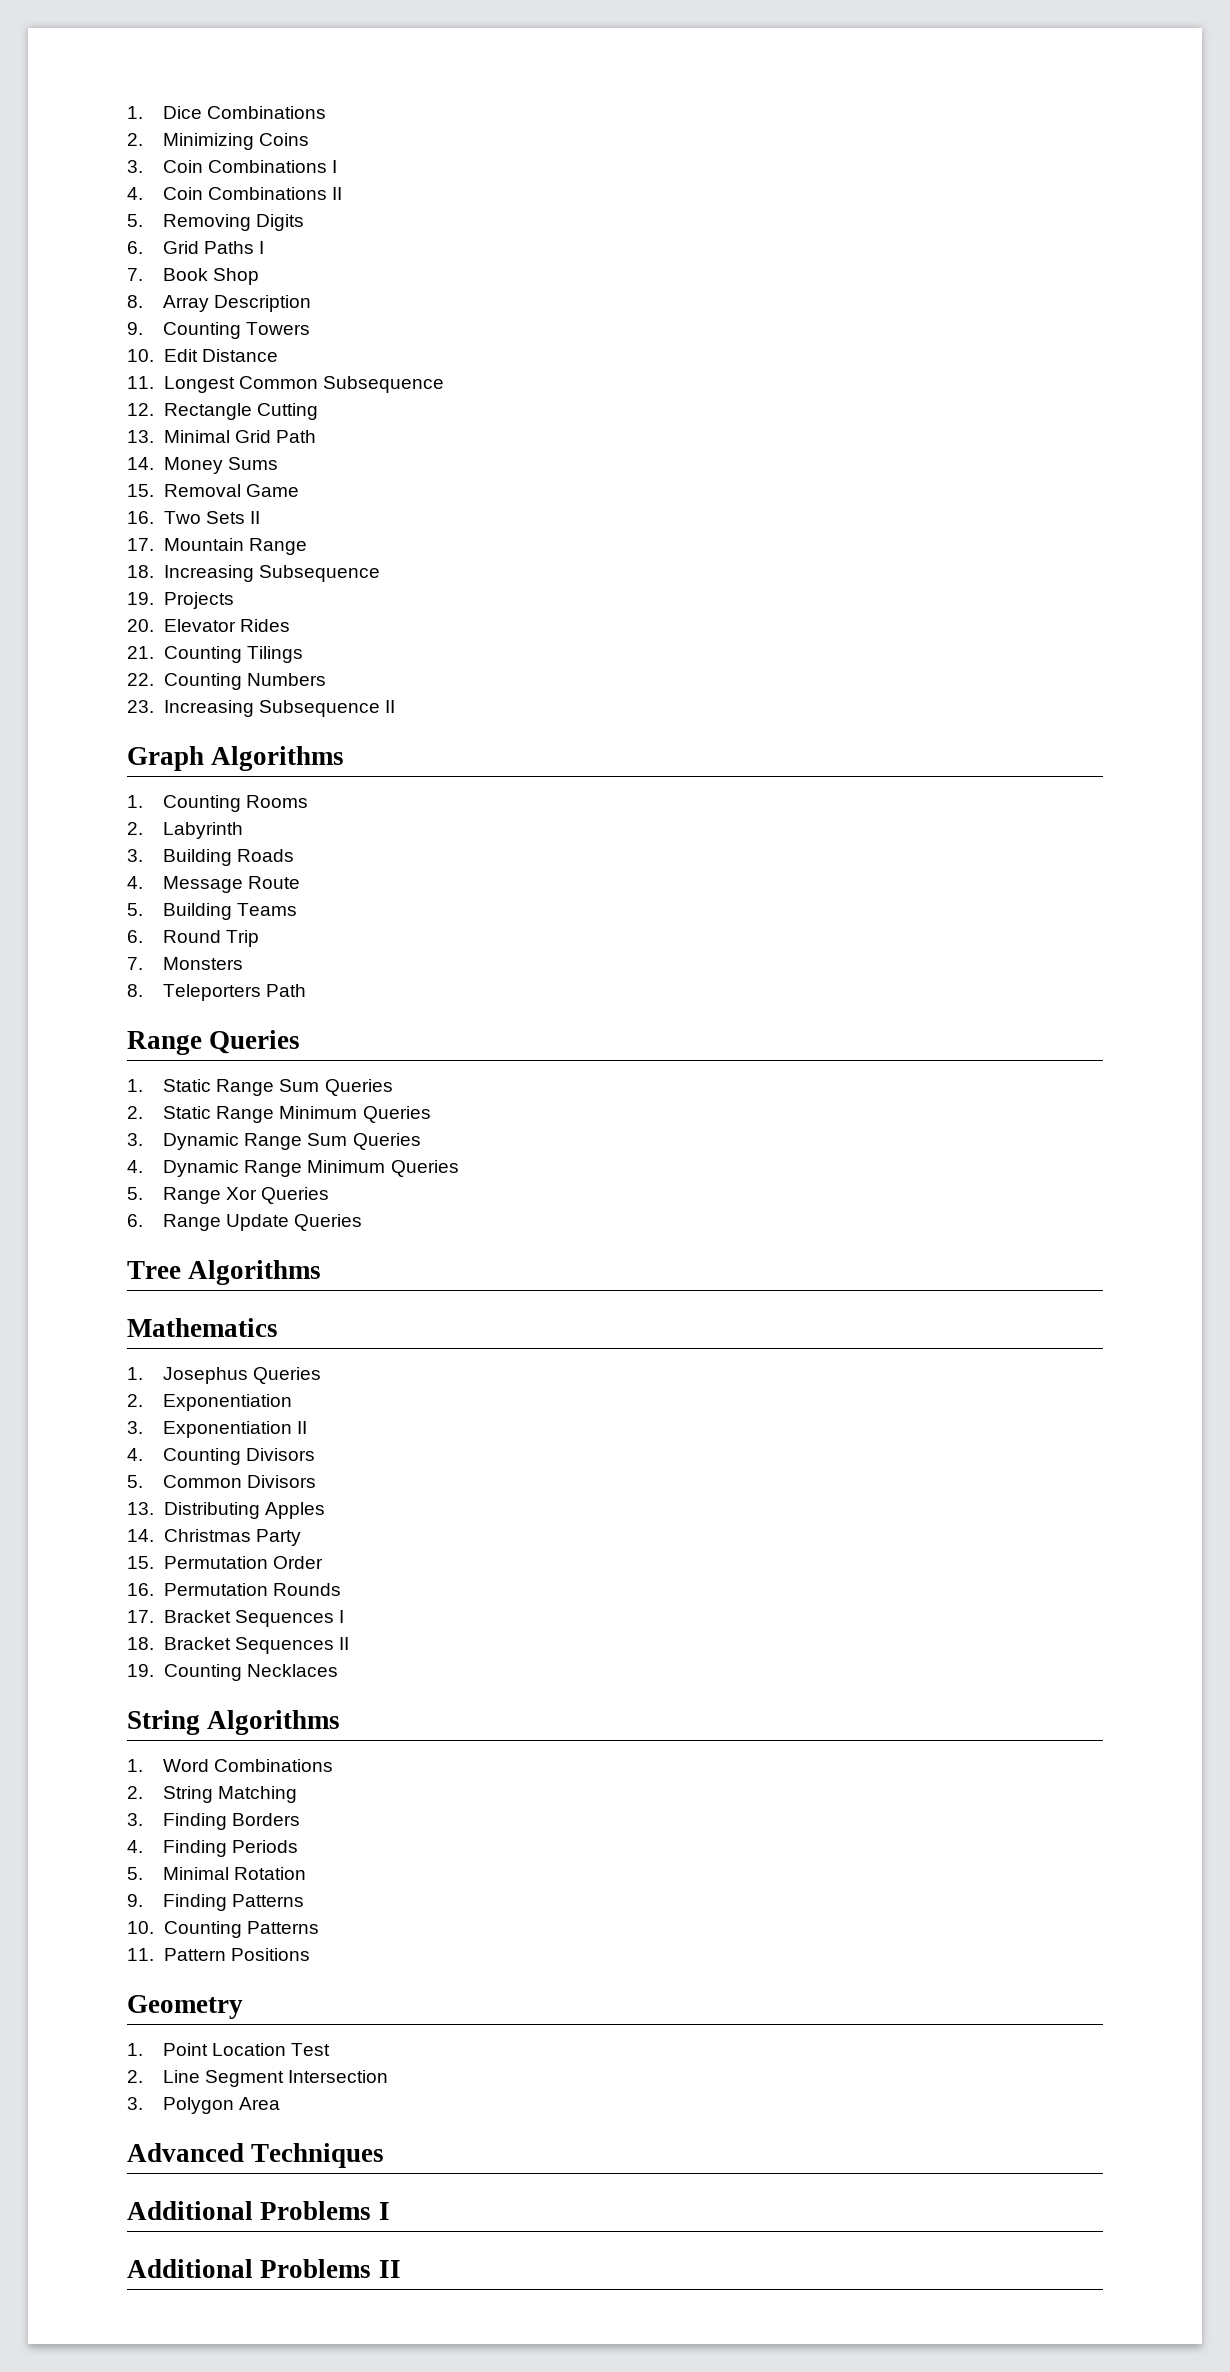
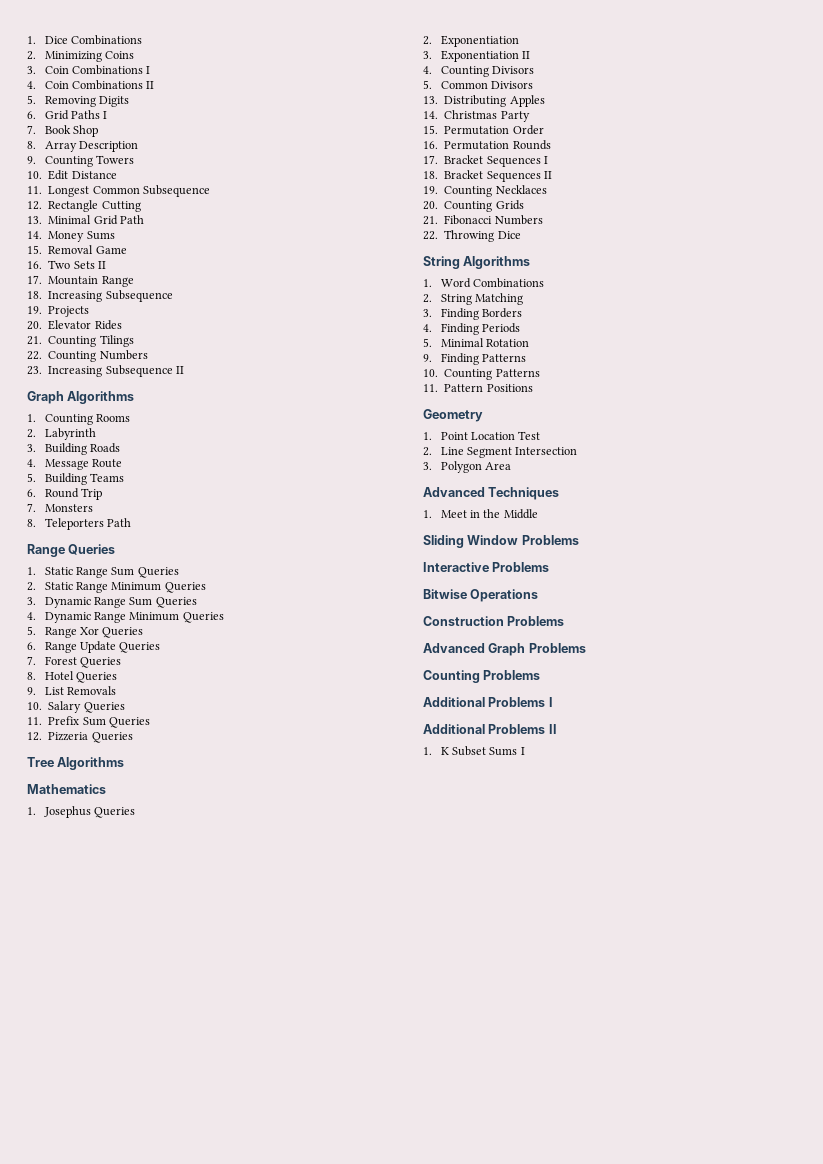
(363, 1222) none -> [27,656,122,668] [27,671,118,683] [27,686,117,695] [27,701,125,713] [27,716,150,728] [27,732,133,743] // 7. Forest Queries // 8. Hotel Queries // 9. List Removals // 10. Salary Queries // 11. Prefix Sum Queries // 12. Pizzeria Queries
(338, 1670) none -> [423,200,524,212] [423,215,543,225] [423,230,521,242] // 20. Counting Grids // 21. Fibonacci Numbers // 22. Throwing Dice
(385, 2155) none -> [423,509,538,519] [423,535,579,548] [423,562,550,572] [423,589,539,602] [423,616,565,626] [423,643,586,656] [423,670,541,683] // 1. Meet in the Middle // Sliding Window Problems // Interactive Problems // Bitwise Operations // Construction Problems // Advanced Graph Problems // Counting Problems
(401, 2269) none -> [423,746,525,756] // 1. K Subset Sums I

